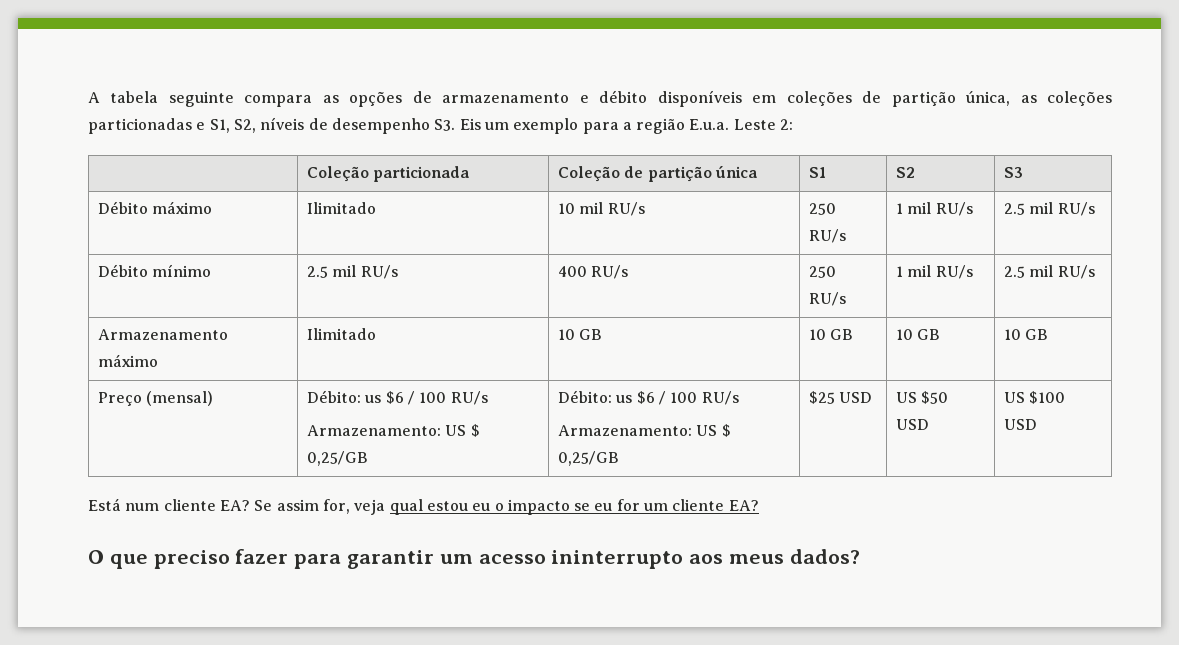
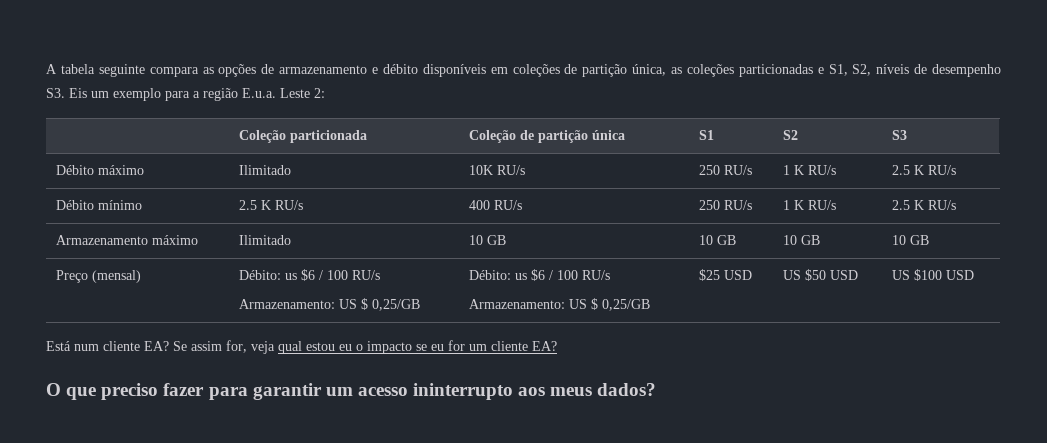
[557,202,645,216] [808,203,836,215] [808,229,846,243] [895,202,973,216] [1003,202,1054,215] 10 mil RU/s | 250 RU/s | 1 mil RU/s | 2.5 mil -> [468,165,525,175] [698,165,752,175] [782,165,836,175] [891,165,924,175] 10K RU/s | 250 RU/s | 1 K RU/s | 2.5 K
[332,265,357,277] mil -> [260,200,271,210] K
[907,265,973,279] [1003,265,1054,278] mil RU/s | 2.5 mil -> [793,200,836,210] [891,200,924,210] K RU/s | 2.5 K

